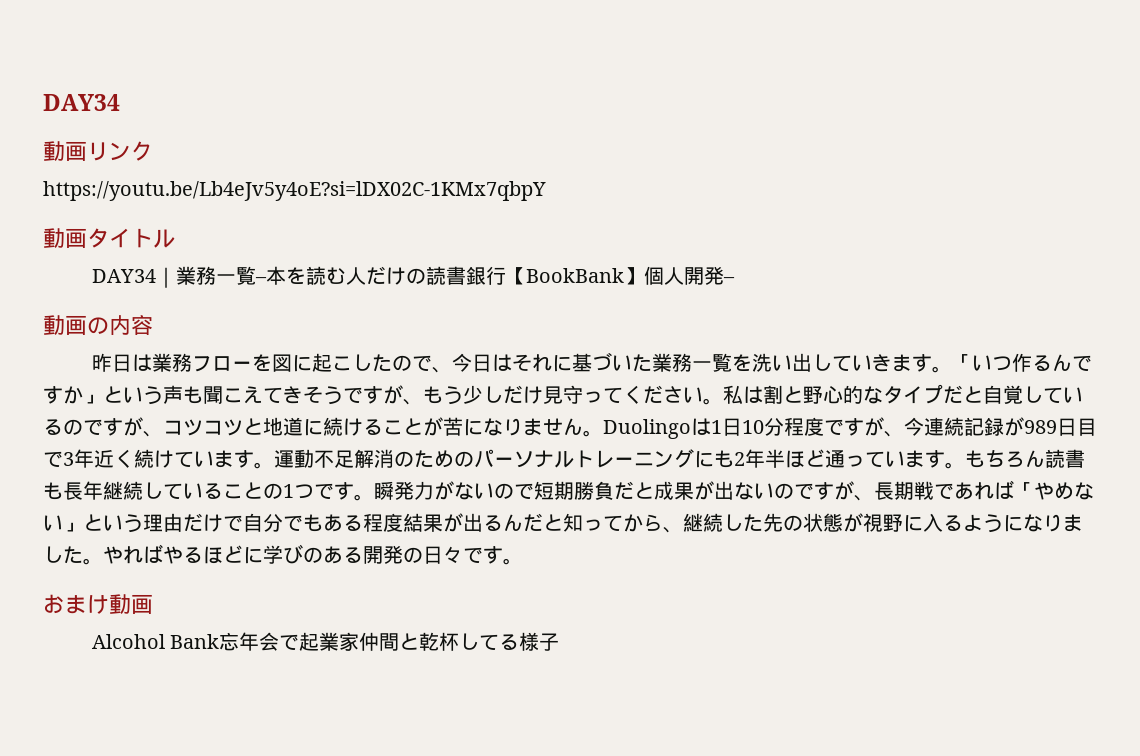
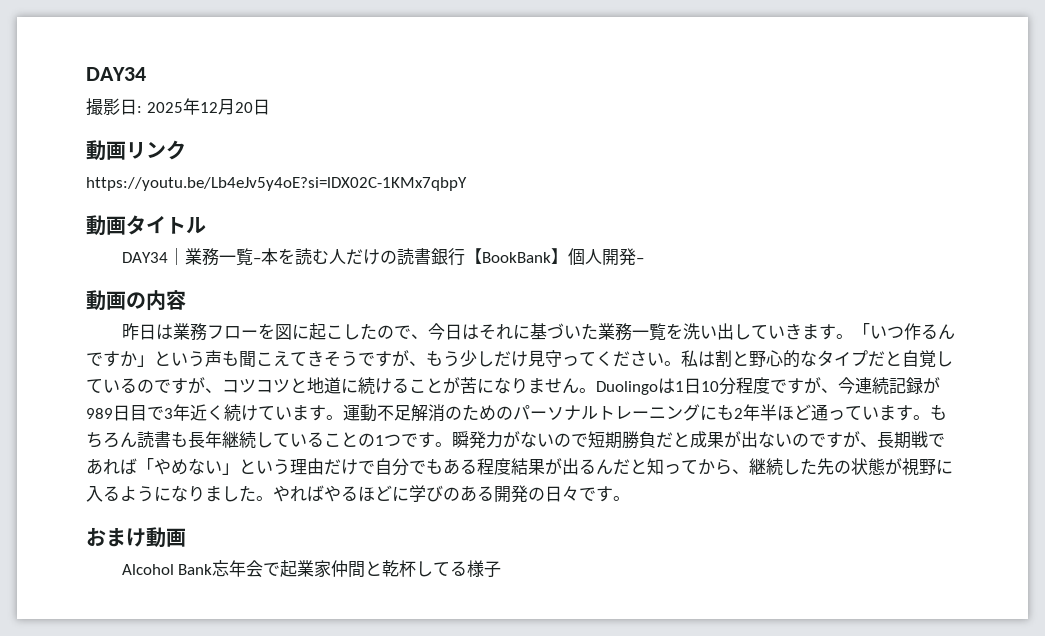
[43,94,120,111] DAY34 -> [86,67,146,81] [86,98,270,116] DAY34 // 撮影日: 2025年12月20日

